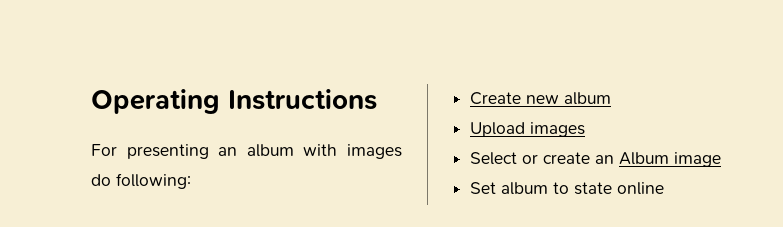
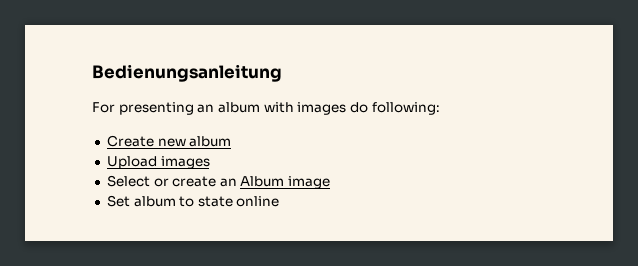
[91,89,377,114] Operating Instructions -> [92,64,282,82] Bedienungsanleitung

